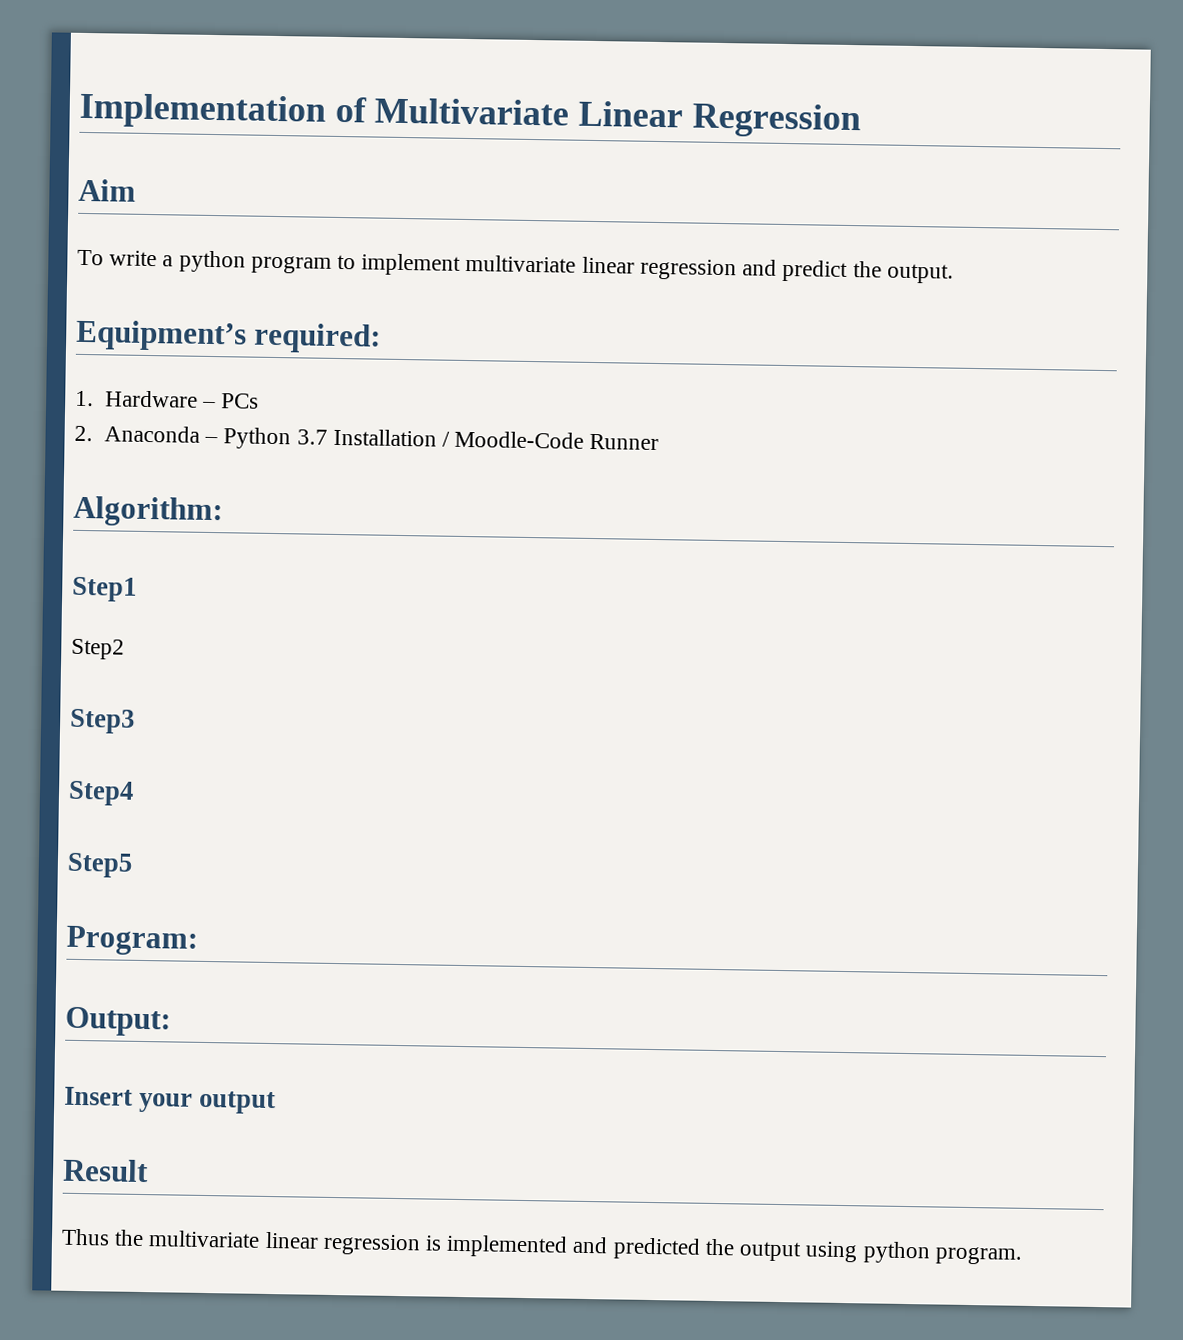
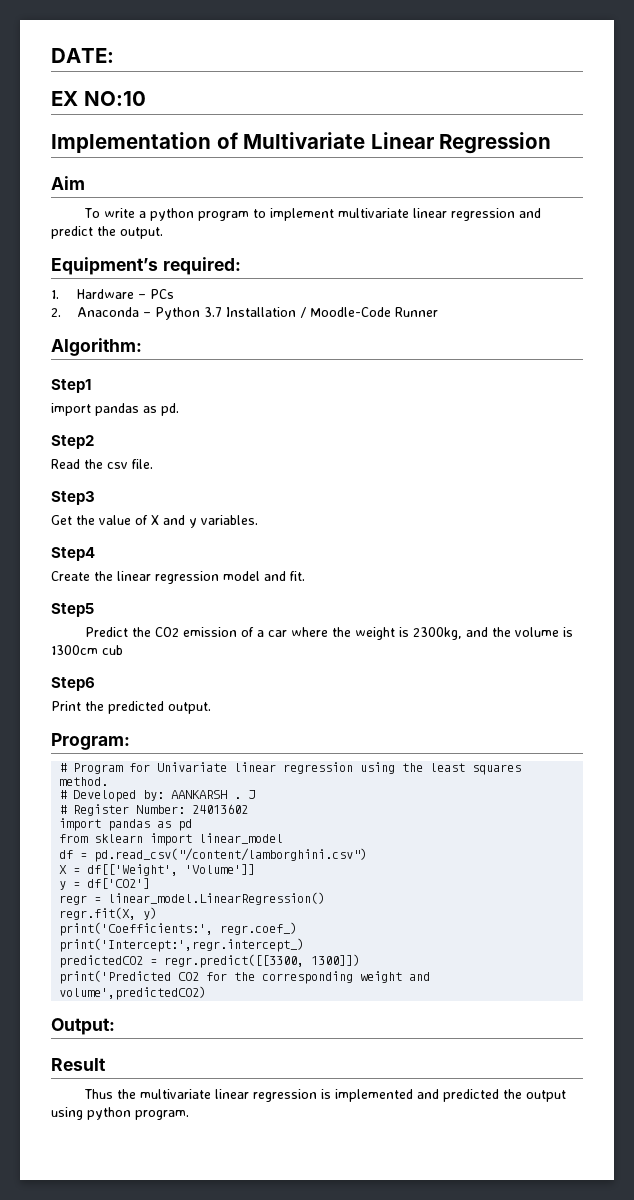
(79, 111) none -> [51,48,114,63] [51,91,146,106] DATE: // EX NO:10 //
[71,638,125,660] [69,708,135,734] [68,780,134,806] [67,852,133,878] [66,925,198,956] [65,1006,171,1037] [64,1086,277,1115] Step2 // Step3 // Step4 // Step5 // Program: // Output: // Insert your output -> [51,403,179,416] [51,435,94,449] [51,459,153,469] [51,491,95,505] [51,515,258,528] [51,547,95,561] [51,571,305,584] [51,603,94,617] [84,627,573,640] [51,645,123,655] [51,677,95,691] [51,701,211,714] [51,733,130,750] [59,762,522,775] [59,777,109,786] [59,790,256,802] [59,804,249,816] [59,818,193,831] [59,833,284,846] [59,848,368,862] [59,864,256,876] [59,878,151,890] [59,892,326,905] [59,907,158,920] [59,922,298,936] [59,938,305,952] [59,954,361,968] [59,970,431,984] [59,986,207,1000] [51,1018,115,1035] import pandas as pd. // Step2 // Read the csv file. // Step3 // Get the value of X and y variables. // Step4 // Create the linear regression model and fit. // Step5 // Predict the CO2 emission of a car where the weight is 2300kg, and the volume is 1300cm cub // Step6 // Print the predicted output. // Program: // # Program for Univariate linear regression using the least squares method. // # Developed by: AANKARSH . J // # Register Number: 24013602 // import pandas as pd // from sklearn import linear_model // df = pd.read_csv("/content/lamborghini.csv") // X = df[['Weight', 'Volume']] // y = df['CO2'] // regr = linear_model.LinearRegression() // regr.fit(X, y) // print('Coefficients:', regr.coef_) // print('Intercept:',regr.intercept_) // predictedCO2 = regr.predict([[3300, 1300]]) // print('Predicted CO2 for the corresponding weight and volume',predictedCO2) // Output:

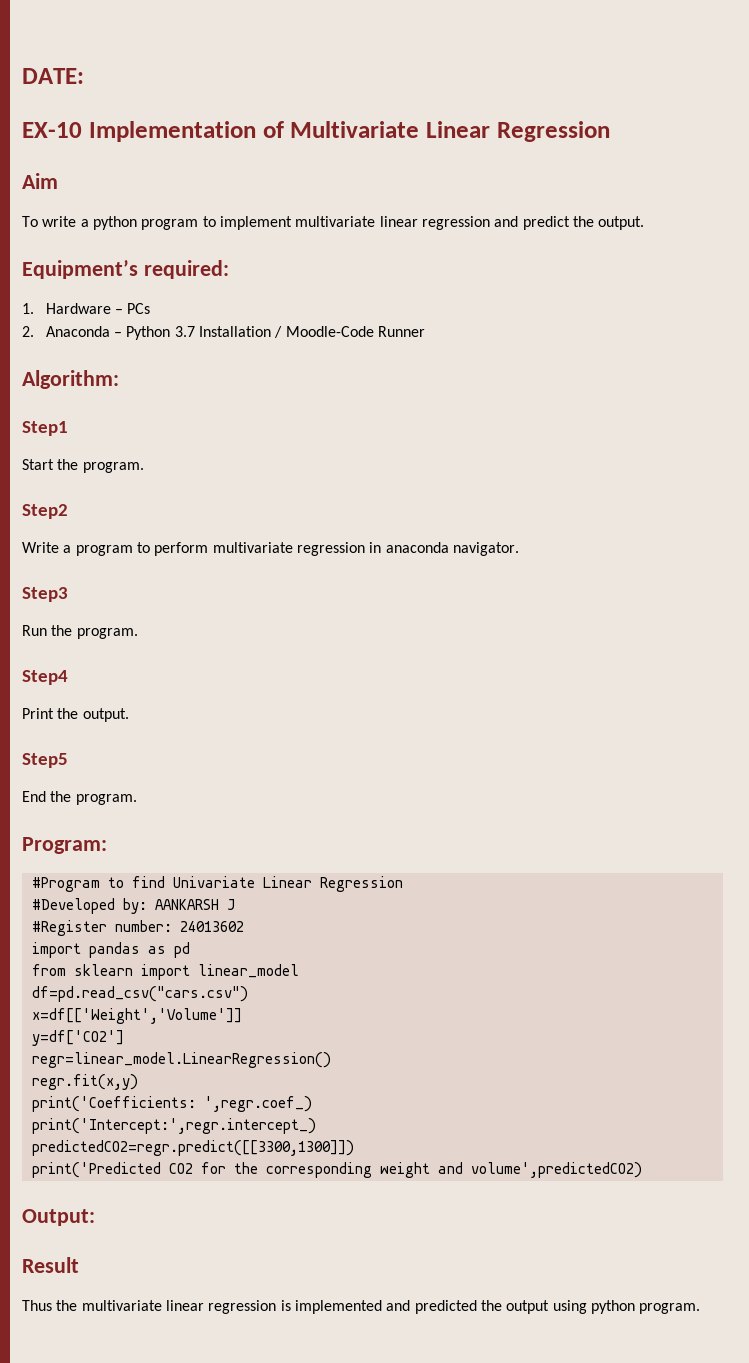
[51,91,146,106] EX NO:10 // -> [22,122,82,138] EX-10
[51,403,179,416] [51,435,94,449] [51,459,153,469] [51,491,95,505] [51,515,258,528] [51,547,95,561] [51,571,305,584] [51,603,94,617] [84,627,573,640] [51,645,123,655] [51,677,95,691] [51,701,211,714] [51,733,130,750] [59,762,522,775] [59,777,109,786] [59,790,137,802] import pandas as pd. // Step2 // Read the csv file. // Step3 // Get the value of X and y variables. // Step4 // Create the linear regression model and fit. // Step5 // Predict the CO2 emission of a car where the weight is 2300kg, and the volume is 1300cm cub // Step6 // Print the predicted output. // Program: // # Program for Univariate linear regression using the least squares method. // # Developed -> [22,459,144,473] [22,504,68,519] [22,542,519,556] [22,587,68,602] [22,625,138,639] [22,670,68,685] [22,708,129,722] [22,753,68,768] [22,791,137,805] [22,837,107,854] [31,876,403,892] [31,898,115,914] Start the program. // Step2 // Write a program to perform multivariate regression in anaconda navigator. // Step3 // Run the program. // Step4 // Print the output. // Step5 // End the program. // Program: // #Program to find Univariate Linear Regression // #Developed
[234,797,242,799] . -> (219, 904) none
[59,804,186,816] # Register Number: -> [31,920,172,936] #Register number:
[59,848,368,862] [59,864,256,876] [59,878,151,890] [59,892,326,905] [59,907,158,920] [59,922,298,936] [59,938,305,952] [59,954,361,968] df = pd.read_csv("/content/lamborghini.csv") // X = df[['Weight', 'Volume']] // y = df['CO2'] // regr = linear_model.LinearRegression() // regr.fit(X, y) // print('Coefficients:', regr.coef_) // print('Intercept:',regr.intercept_) // predictedCO2 = regr.predict([[3300, 1300]]) -> [31,986,248,1002] [31,1008,242,1024] [31,1030,124,1046] [31,1052,331,1068] [31,1074,138,1090] [31,1096,312,1112] [31,1118,316,1134] [31,1140,354,1156] df=pd.read_csv("cars.csv") // x=df[['Weight','Volume']] // y=df['CO2'] // regr=linear_model.LinearRegression() // regr.fit(x,y) // print('Coefficients: ',regr.coef_) // print('Intercept:',regr.intercept_) // predictedCO2=regr.predict([[3300,1300]])

